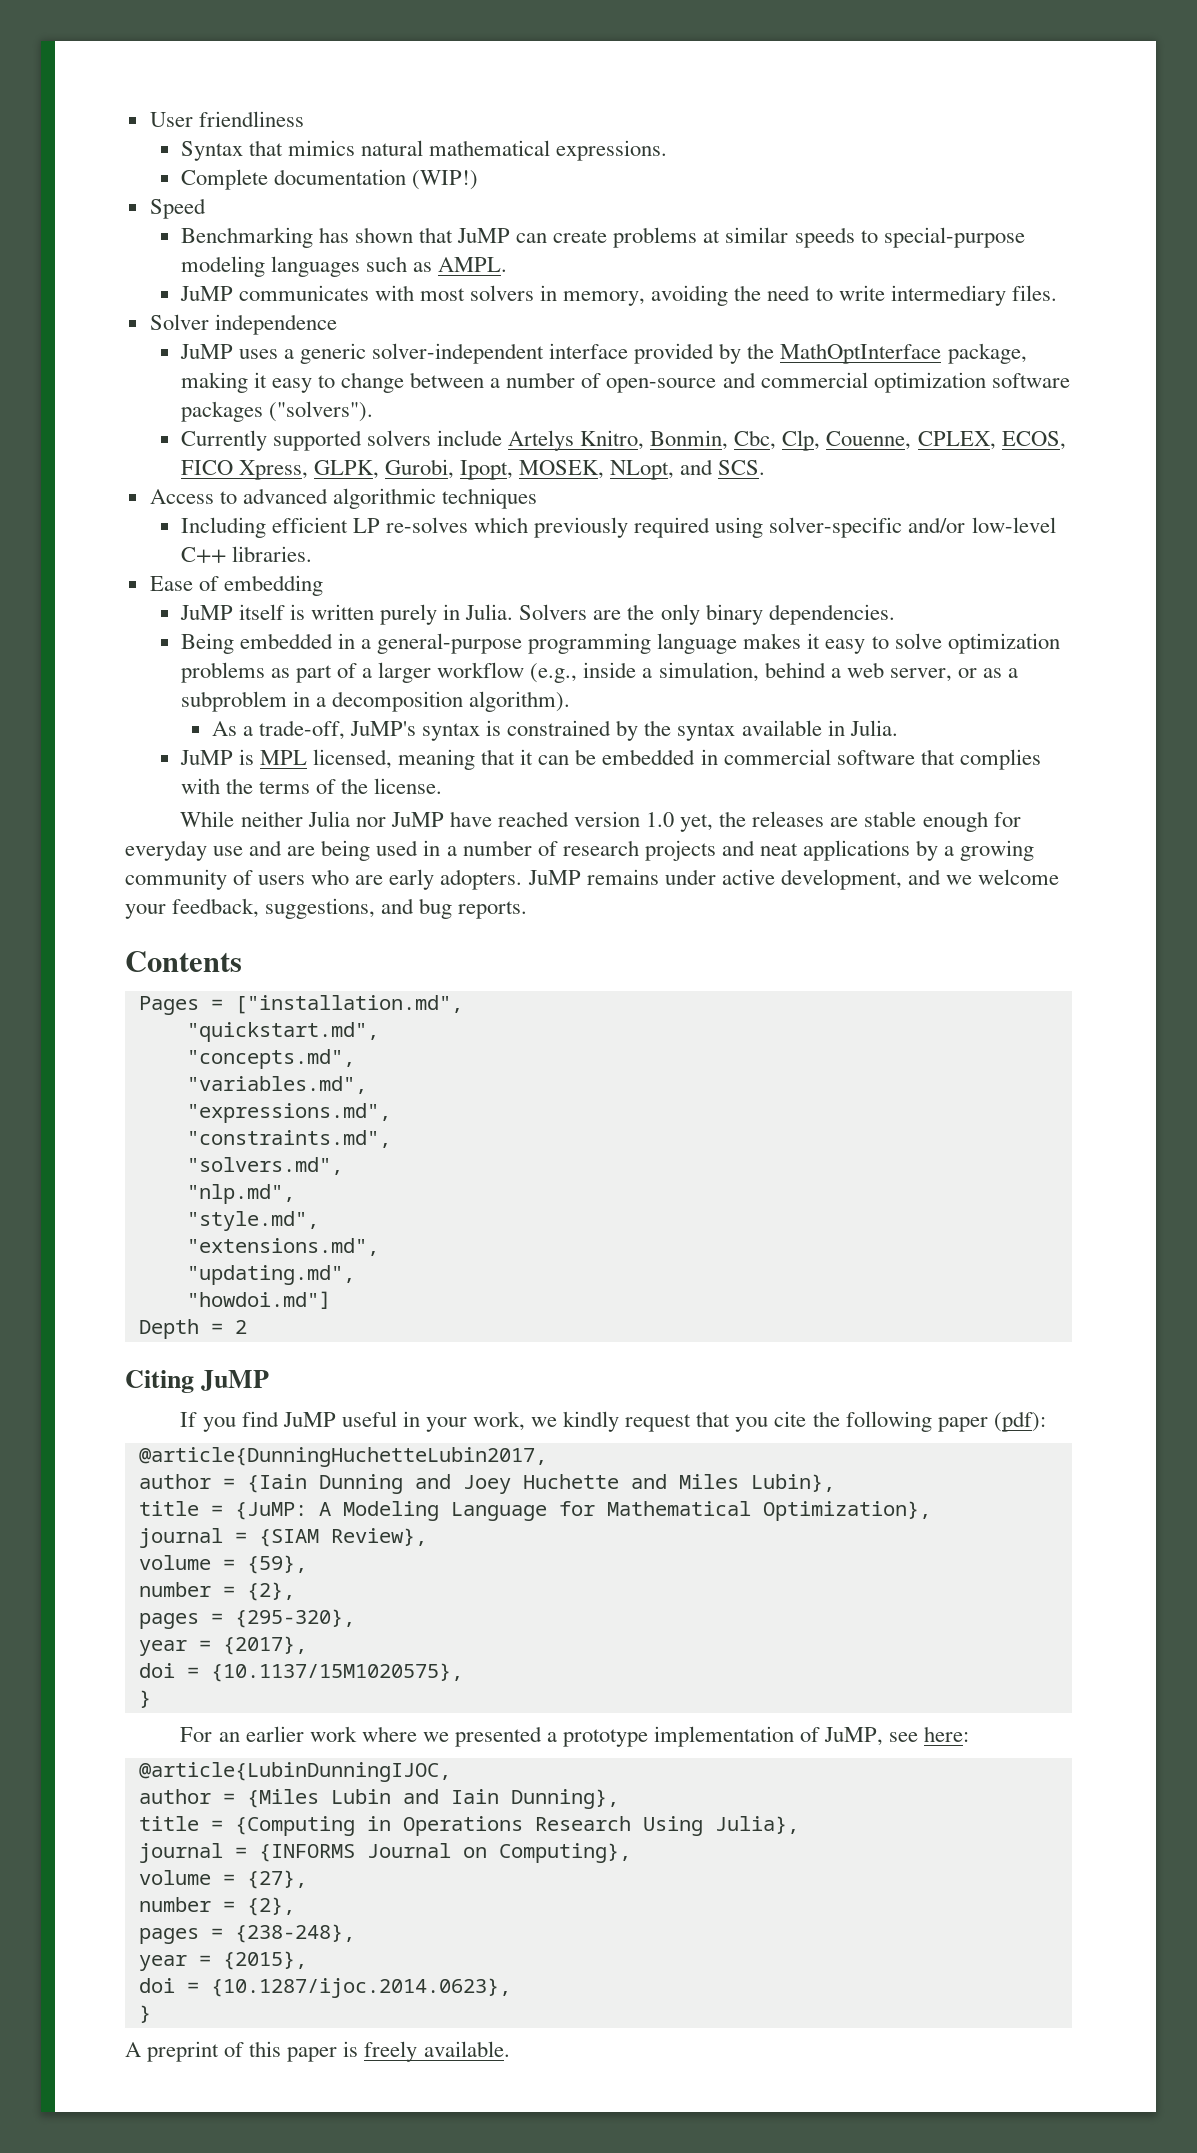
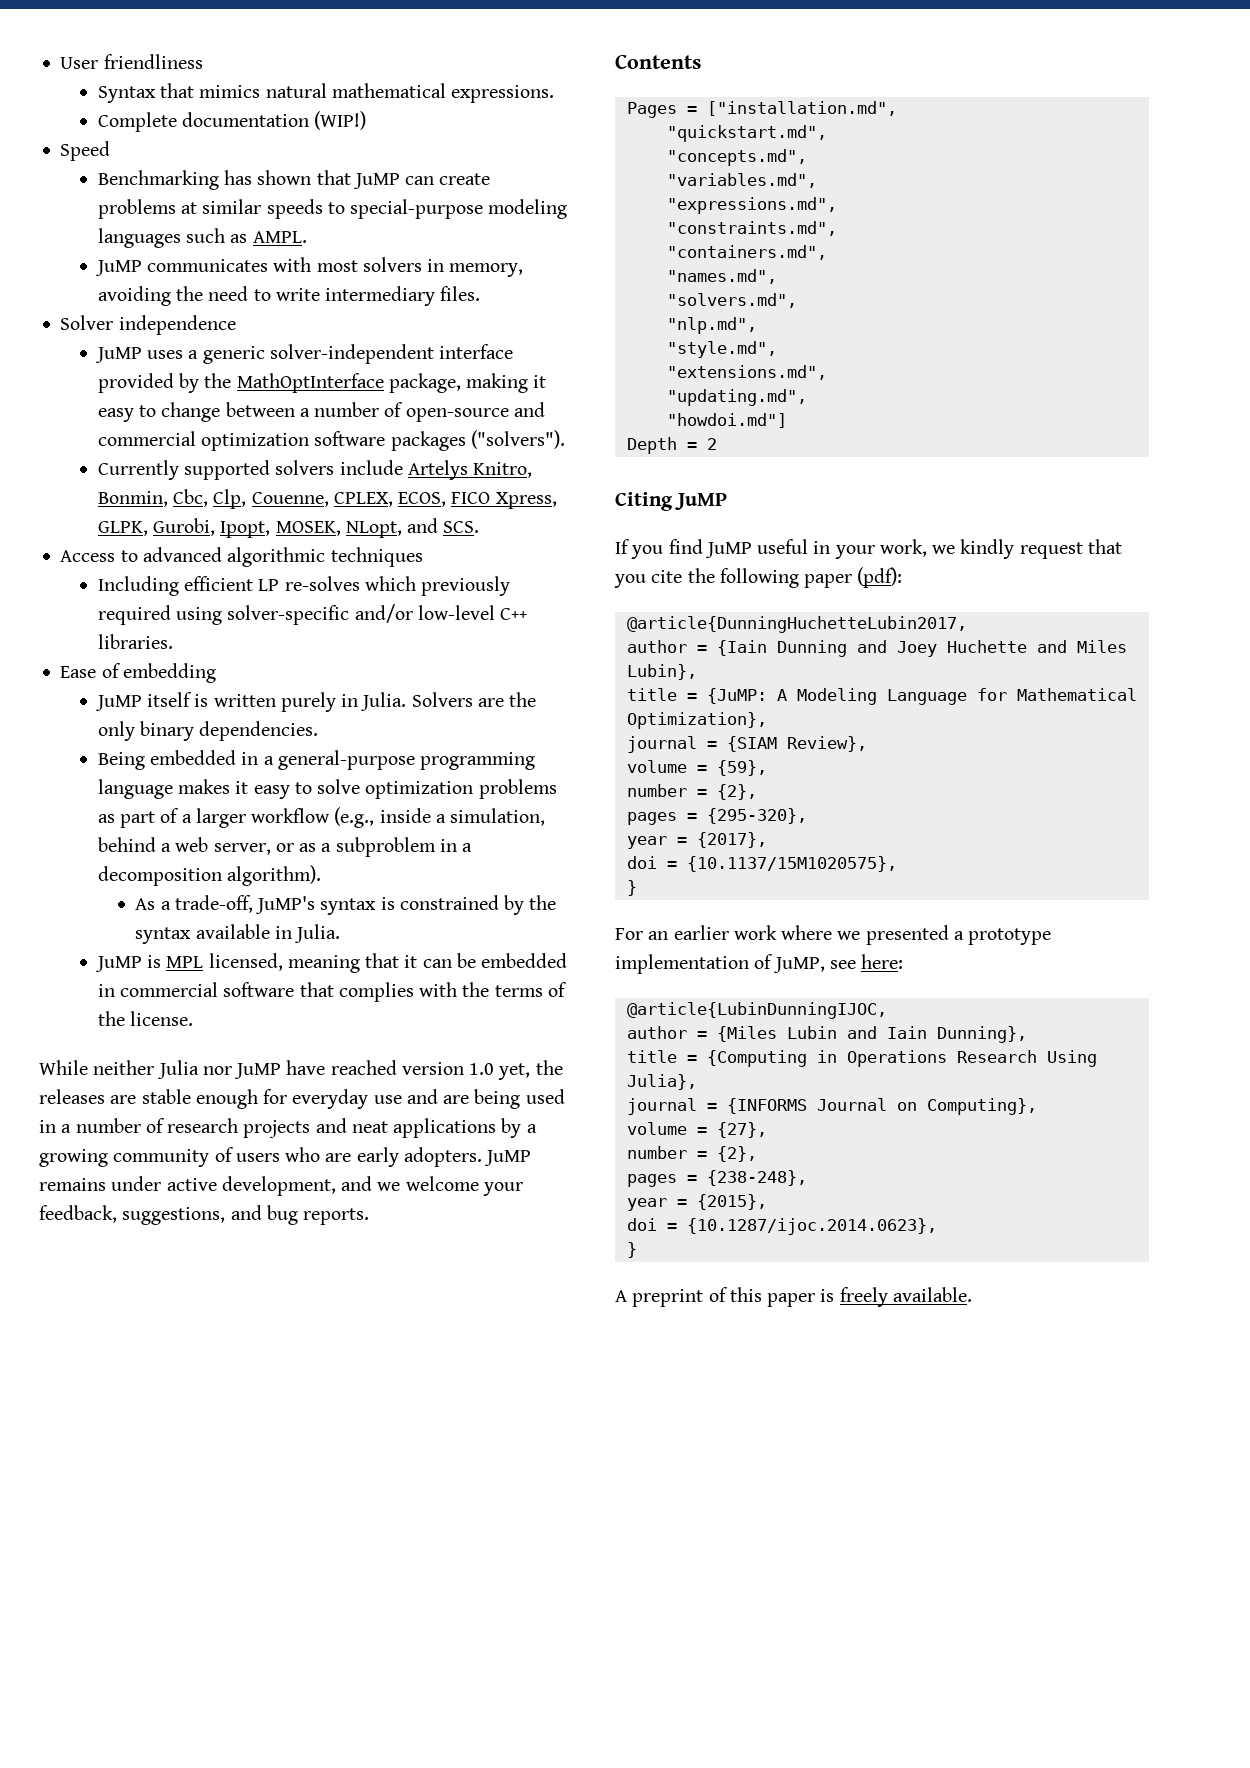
(391, 1139) none -> [666,245,827,260] [666,269,777,284] // "containers.md", // "names.md",

